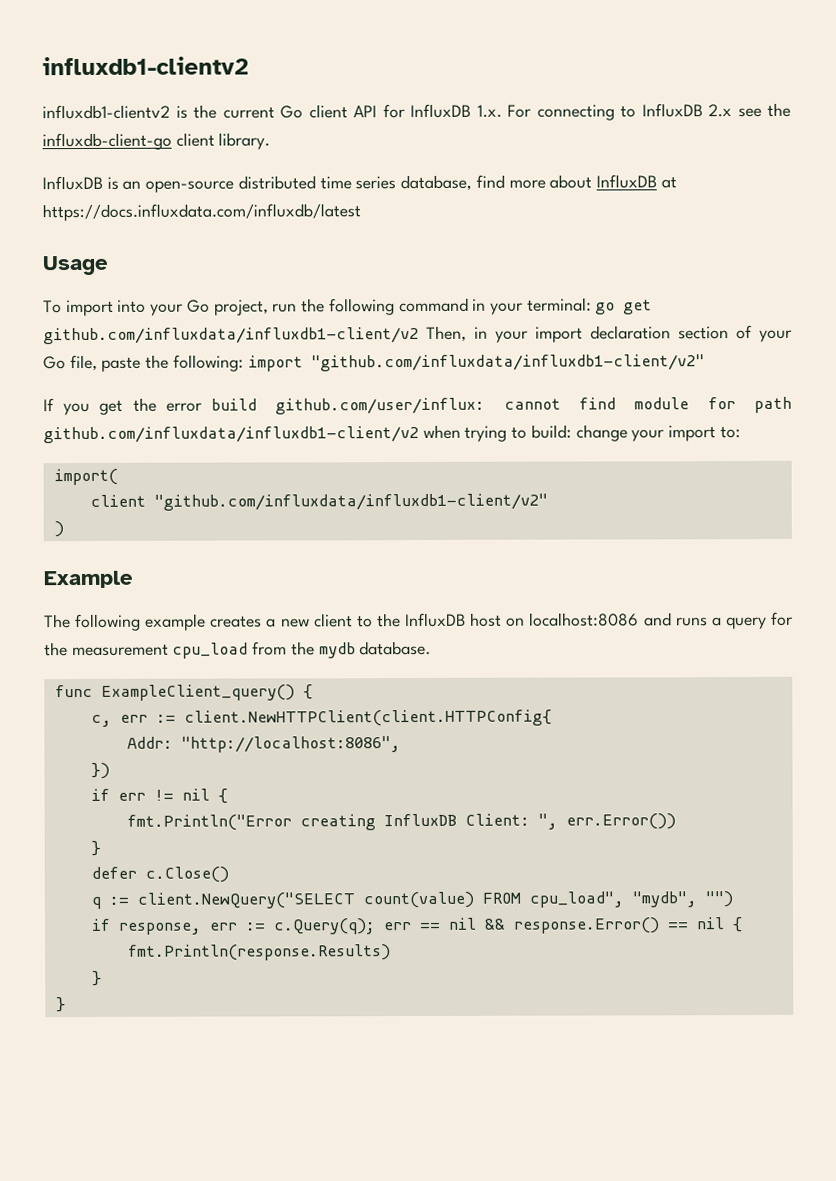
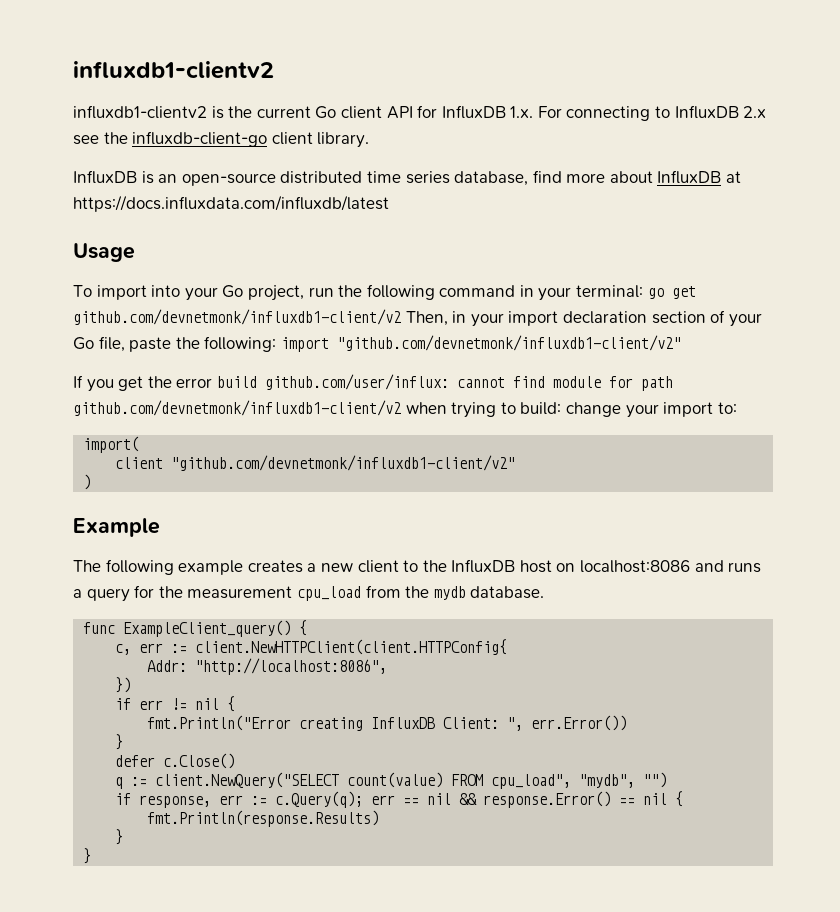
[43,326,419,345] github.com/influxdata/influxdb1-client/v2 -> [73,309,401,325] github.com/devnetmonk/influxdb1-client/v2
[310,354,705,372] "github.com/influxdata/influxdb1-client/v2" -> [336,335,681,351] "github.com/devnetmonk/influxdb1-client/v2"
[43,425,419,444] github.com/influxdata/influxdb1-client/v2 -> [73,400,401,416] github.com/devnetmonk/influxdb1-client/v2
[153,493,548,511] "github.com/influxdata/influxdb1-client/v2" -> [171,455,516,471] "github.com/devnetmonk/influxdb1-client/v2"

